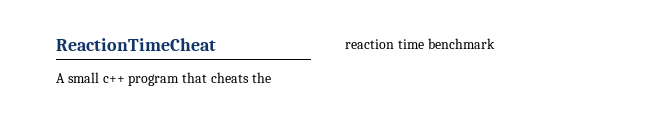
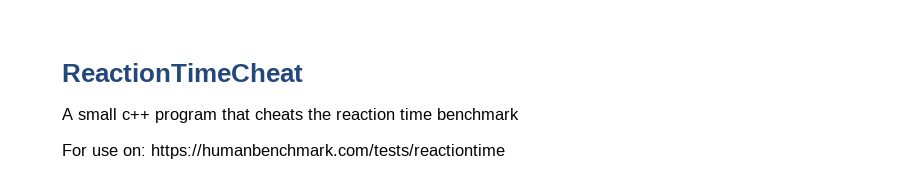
(495, 43) none -> [62,144,505,159] // For use on: https://humanbenchmark.com/tests/reactiontime

